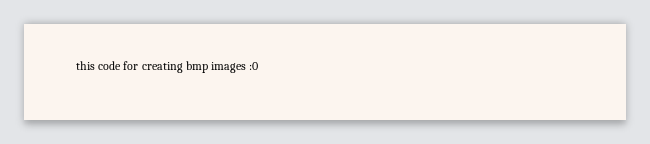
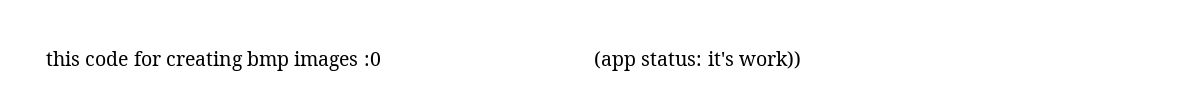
(259, 66) none -> [594,51,801,71] // (app status: it's work))

